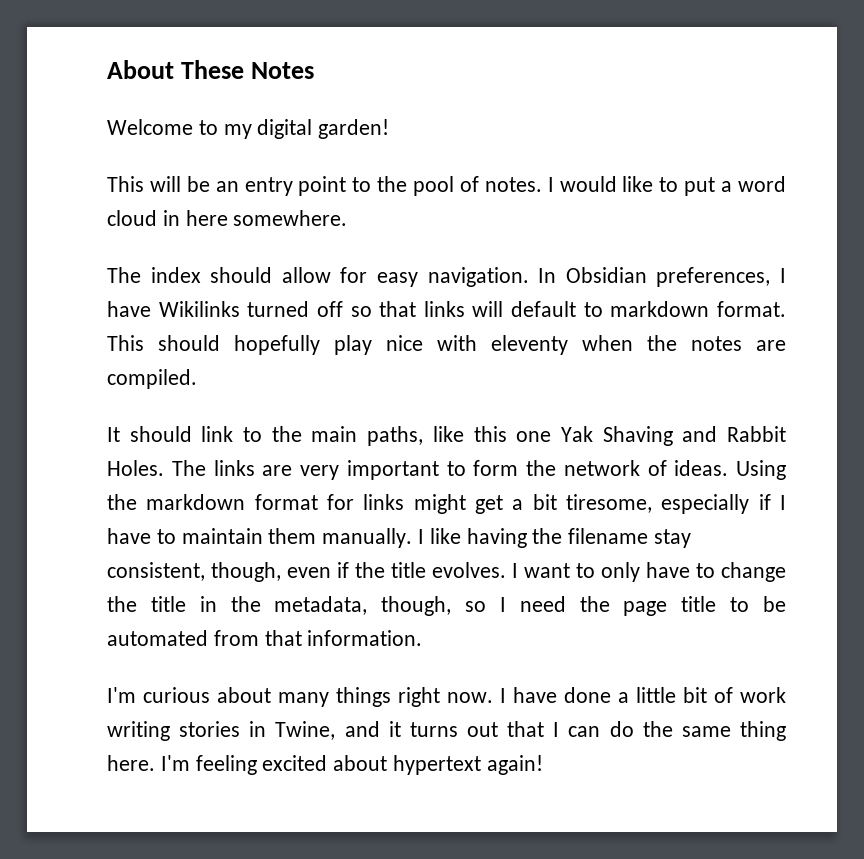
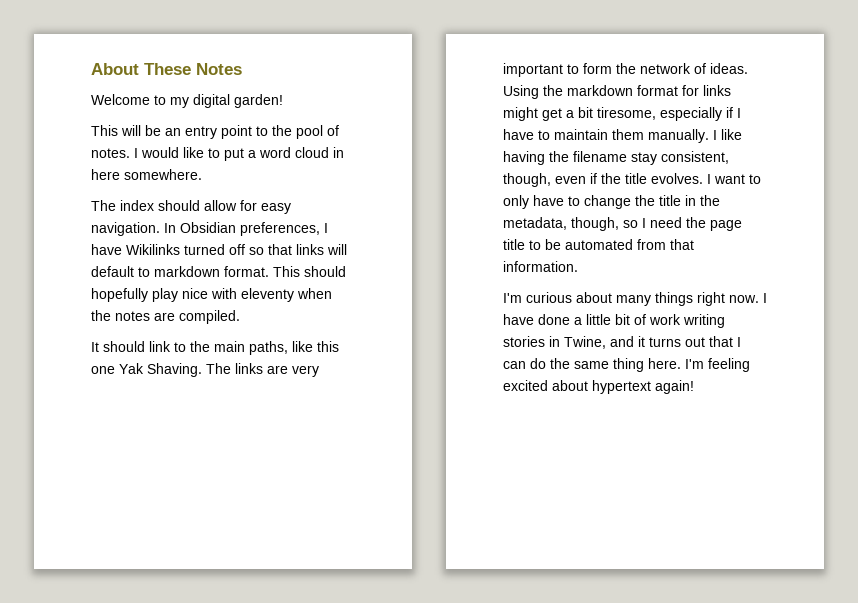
[602,426,786,446] [107,460,164,476] Shaving and Rabbit Holes. -> [147,363,202,377] Shaving.

